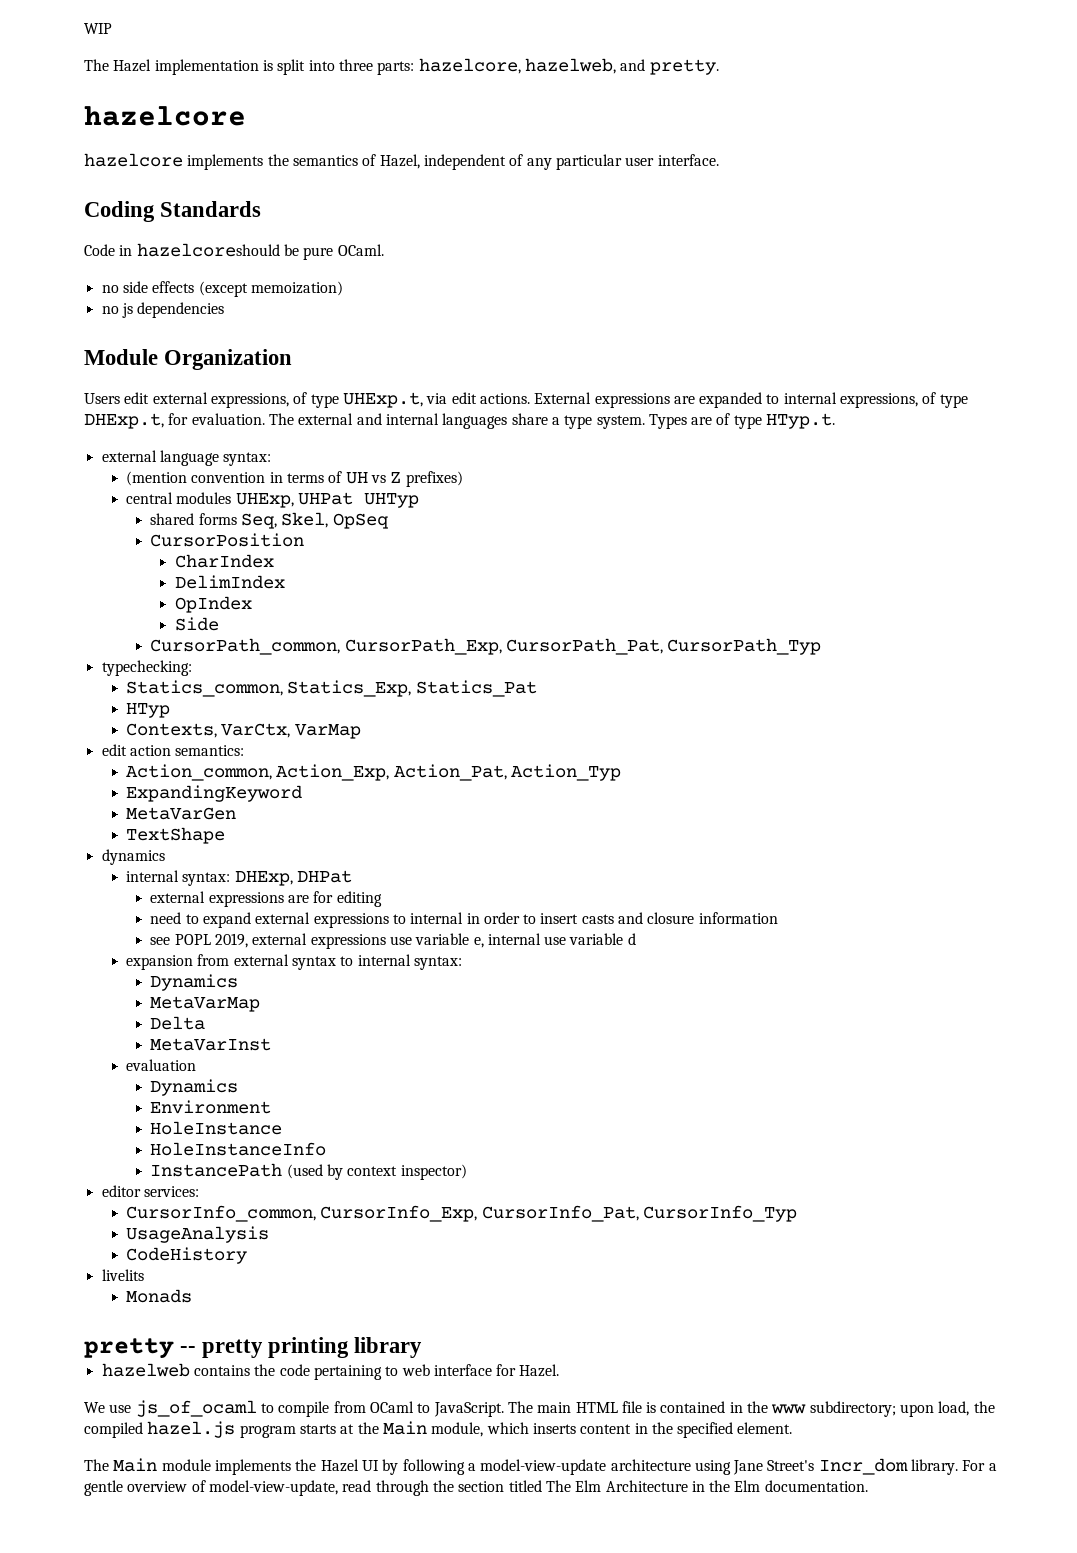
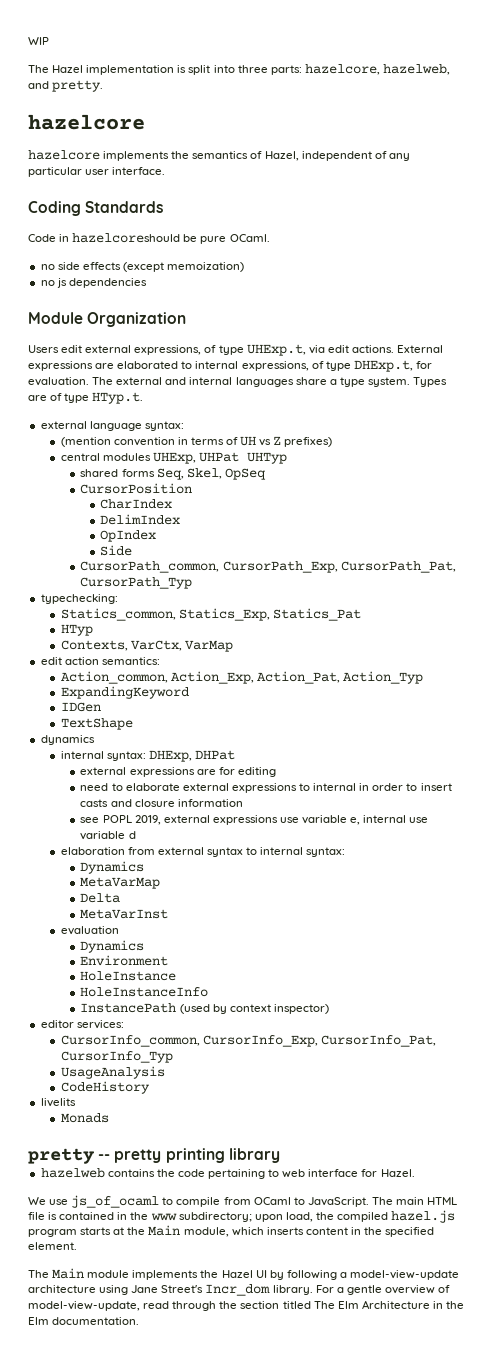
[699,392,763,408] expanded -> [117,361,179,369] elaborated
[125,807,236,820] MetaVarGen -> [60,702,101,712] IDGen
[202,912,251,928] expand -> [125,783,180,791] elaborate
[125,955,193,970] expansion -> [60,847,125,855] elaboration

